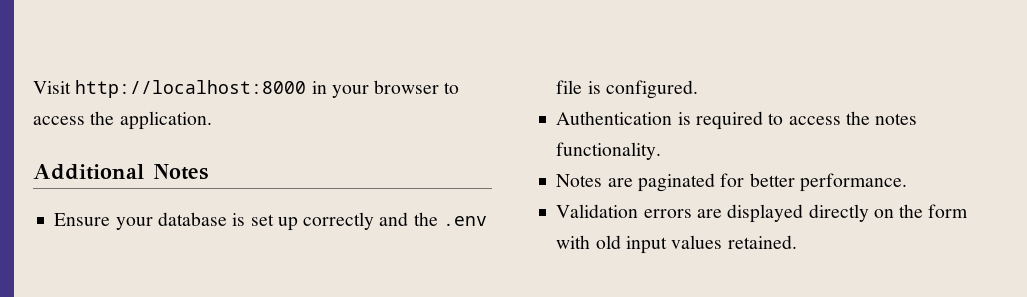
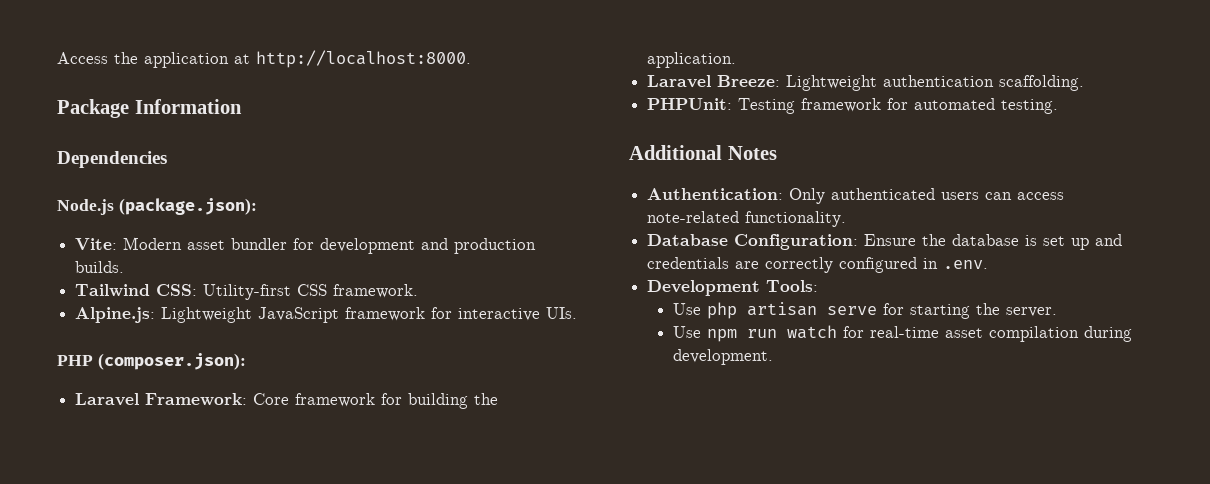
[33,80,460,98] [33,111,212,130] [33,164,208,180] [54,212,487,231] [556,80,698,99] [556,111,918,130] [556,142,662,160] [556,173,907,192] [556,204,969,223] [556,235,797,254] Visit http://localhost:8000 in your browser to access the application. // Additional Notes // Ensure your database is set up correctly and the .env file is configured. // Authentication is required to access the notes functionality. // Notes are paginated for better performance. // Validation errors are displayed directly on the form with old input values retained. -> [57,50,471,68] [57,99,242,118] [57,151,167,168] [57,198,257,215] [75,237,537,254] [75,261,125,273] [75,284,419,300] [75,307,578,323] [57,353,246,370] [75,393,499,409] [647,52,737,68] [647,75,1085,91] [647,98,1059,114] [629,145,777,160] [647,188,1065,204] [647,211,847,227] [647,234,1123,250] [647,257,989,273] [647,280,819,296] [672,302,1057,319] [672,325,1132,342] [672,349,773,365] Access the application at http://localhost:8000. // Package Information // Dependencies // Node.js (package.json): // Vite: Modern asset bundler for development and production builds. // Tailwind CSS: Utility-first CSS framework. // Alpine.js: Lightweight JavaScript framework for interactive UIs. // PHP (composer.json): // Laravel Framework: Core framework for building the application. // Laravel Breeze: Lightweight authentication scaffolding. // PHPUnit: Testing framework for automated testing. // Additional Notes // Authentication: Only authenticated users can access note-related functionality. // Database Configuration: Ensure the database is set up and credentials are correctly configured in .env. // Development Tools: // Use php artisan serve for starting the server. // Use npm run watch for real-time asset compilation during development.

